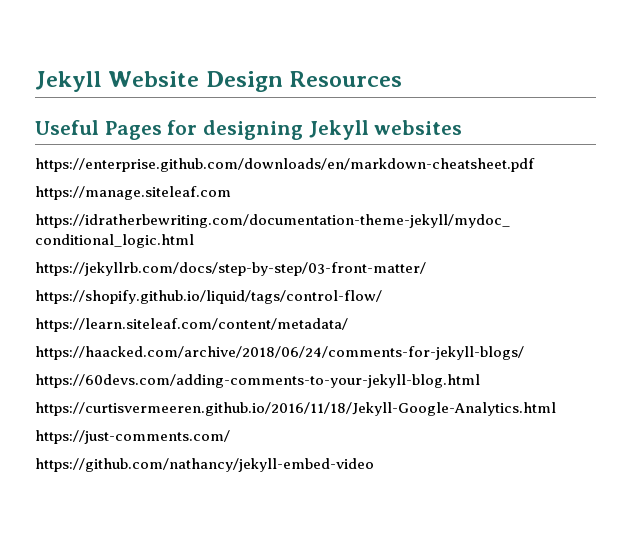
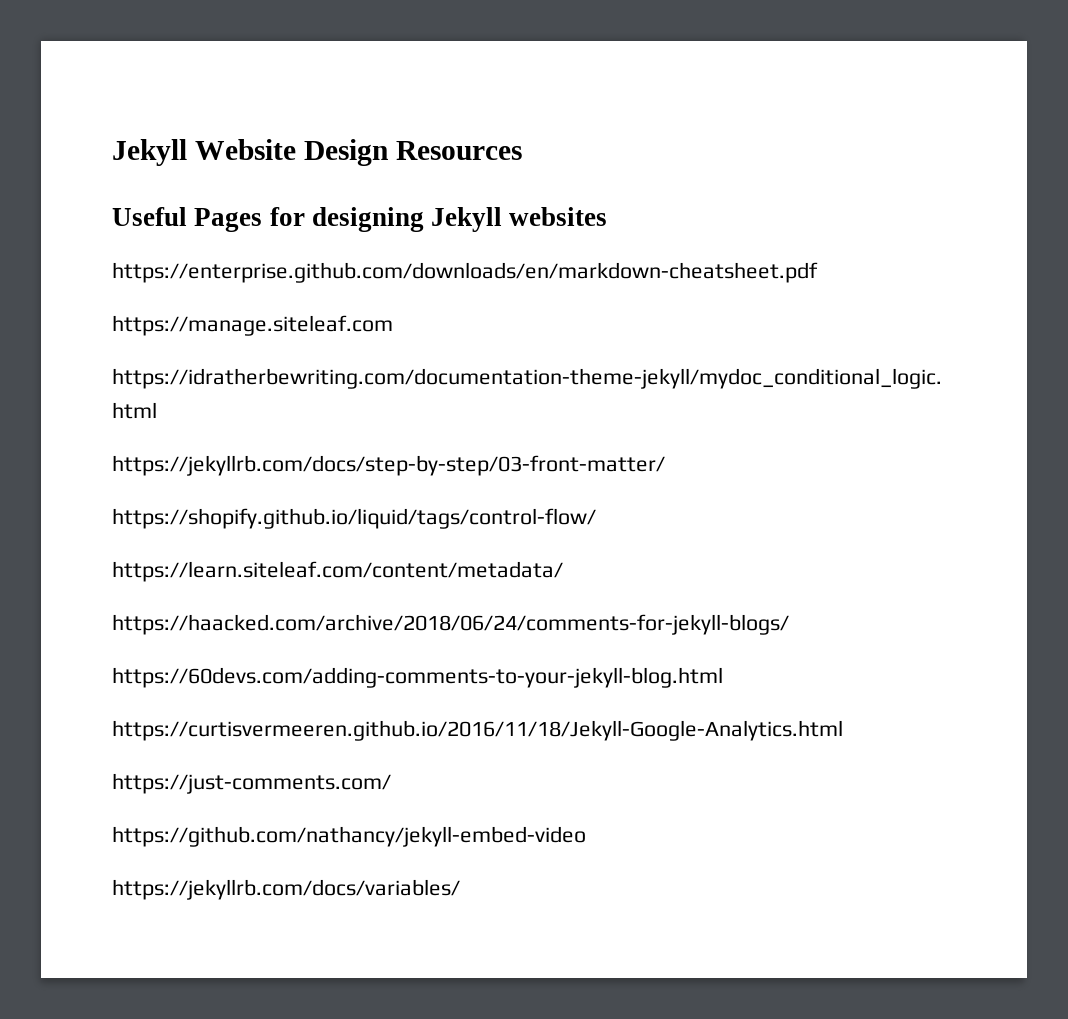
(374, 465) none -> [112,879,460,900] // https://jekyllrb.com/docs/variables/

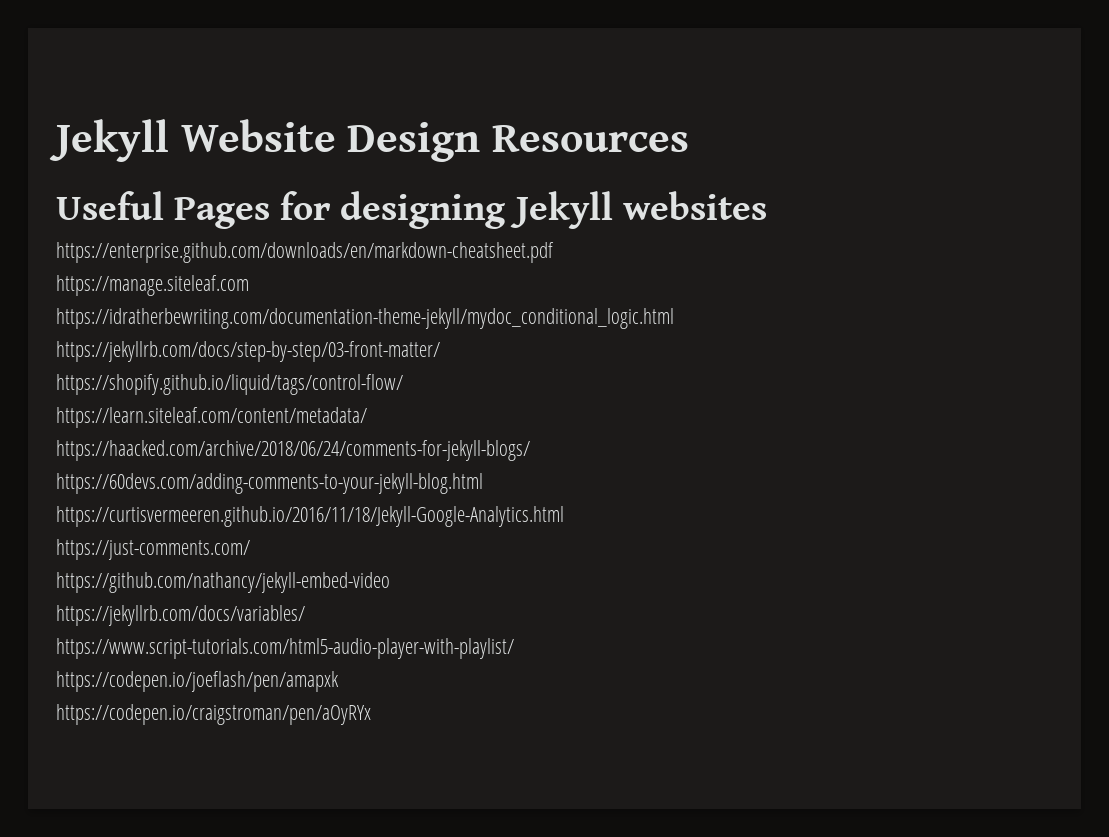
(460, 889) none -> [56,638,514,659] [56,671,339,692] [56,704,371,725] // https://www.script-tutorials.com/html5-audio-player-with-playlist/ // https://codepen.io/joeflash/pen/amapxk // https://codepen.io/craigstroman/pen/aOyRYx

